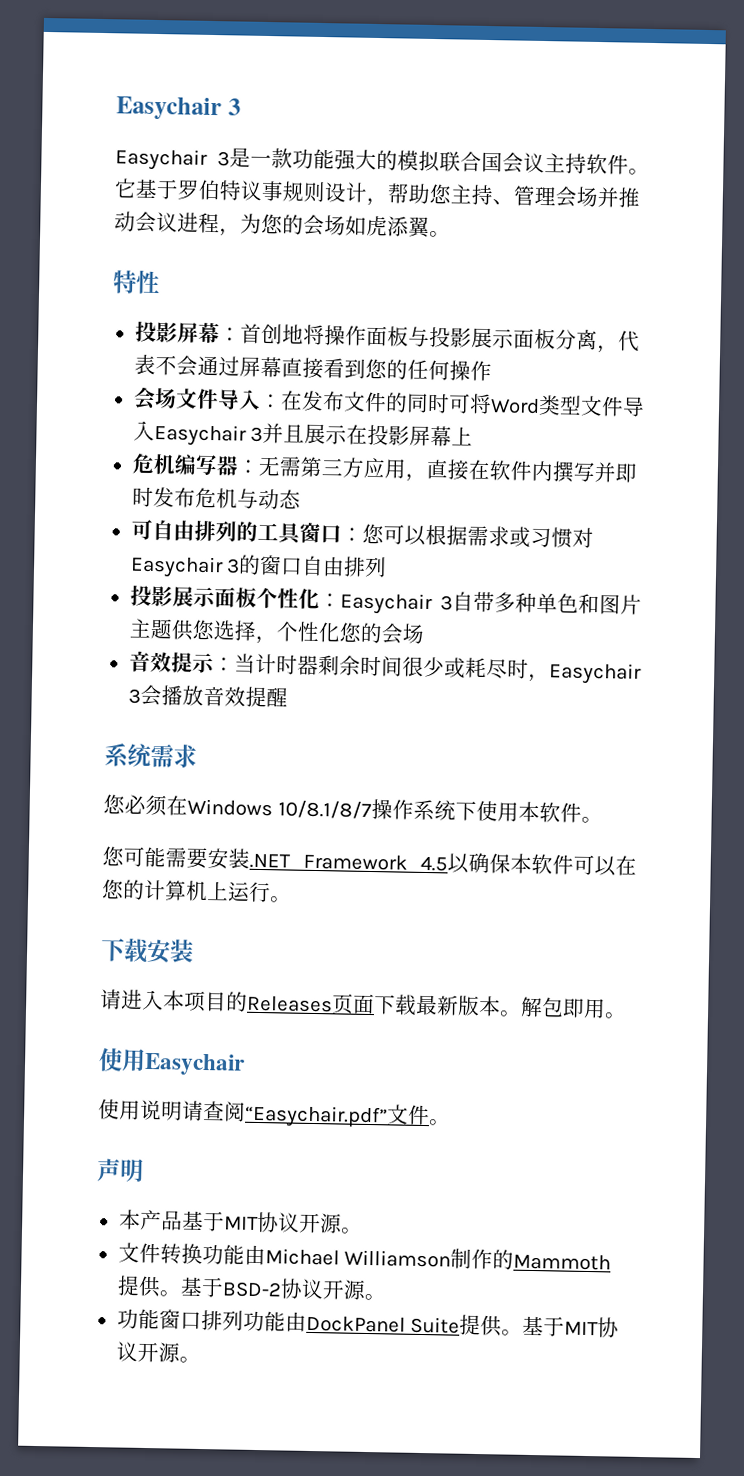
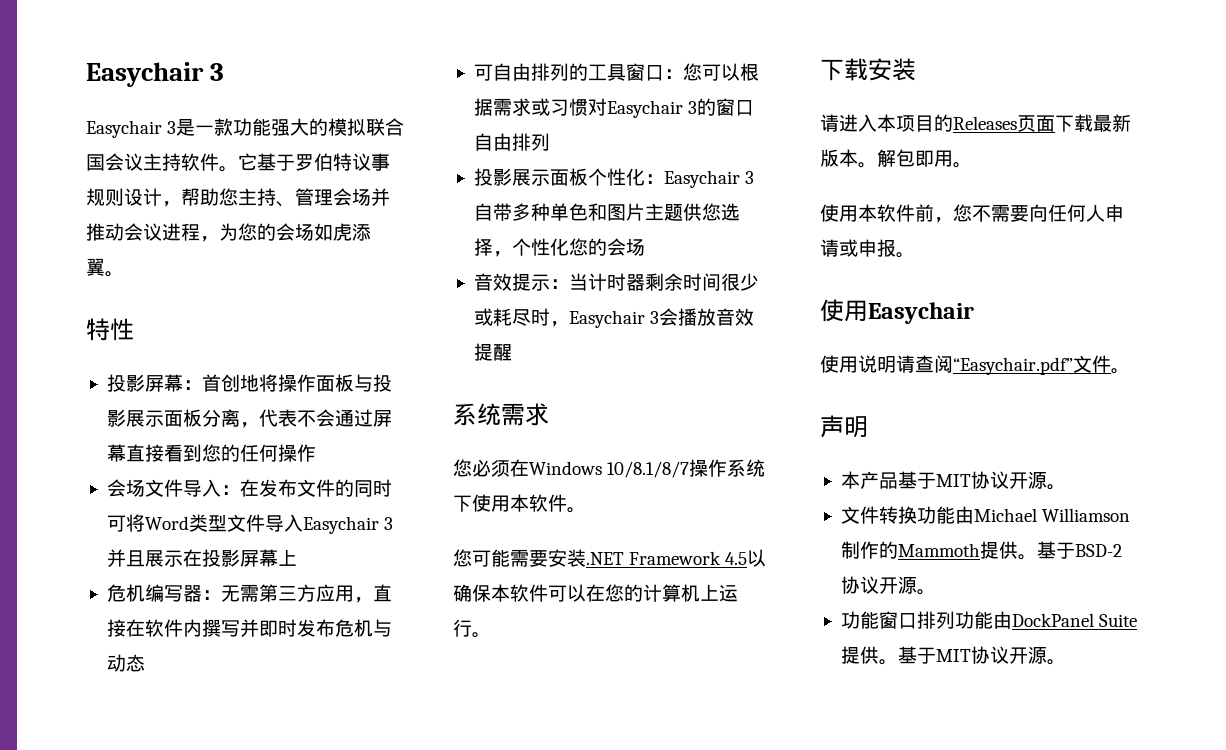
(627, 1015) none -> [820,204,1124,223] [820,239,915,258] // 使用本软件前，您不需要向任何人申请或申报。

